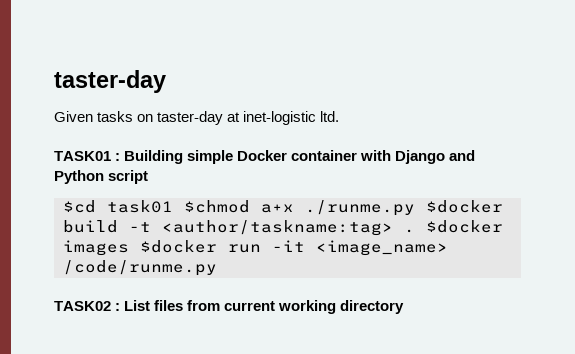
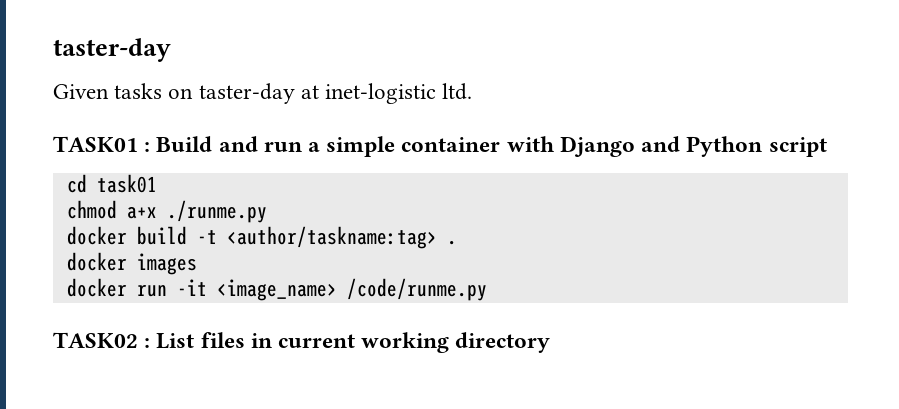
[124,150,288,164] Building simple Docker -> [156,136,396,157] Build and run a simple
[63,200,96,213] $cd -> [66,174,87,193] cd
[184,200,250,213] $chmod -> [66,200,117,219] // chmod
[426,200,503,213] $docker -> [66,226,127,245] // docker
[426,220,503,233] $docker -> [66,252,127,271] // docker
[140,240,217,253] $docker -> [66,278,127,297] // docker
[187,300,221,311] from -> [250,333,272,348] in

